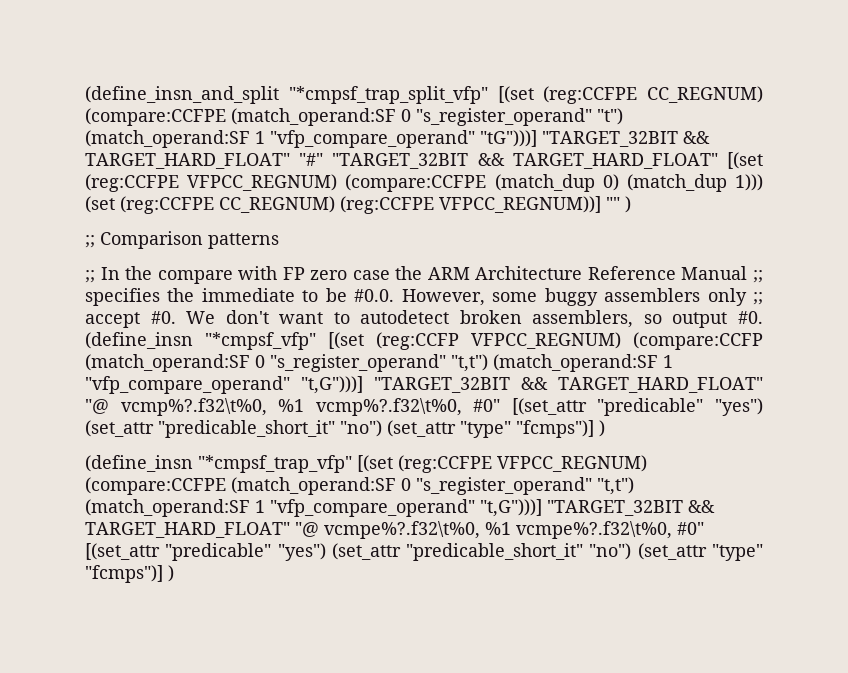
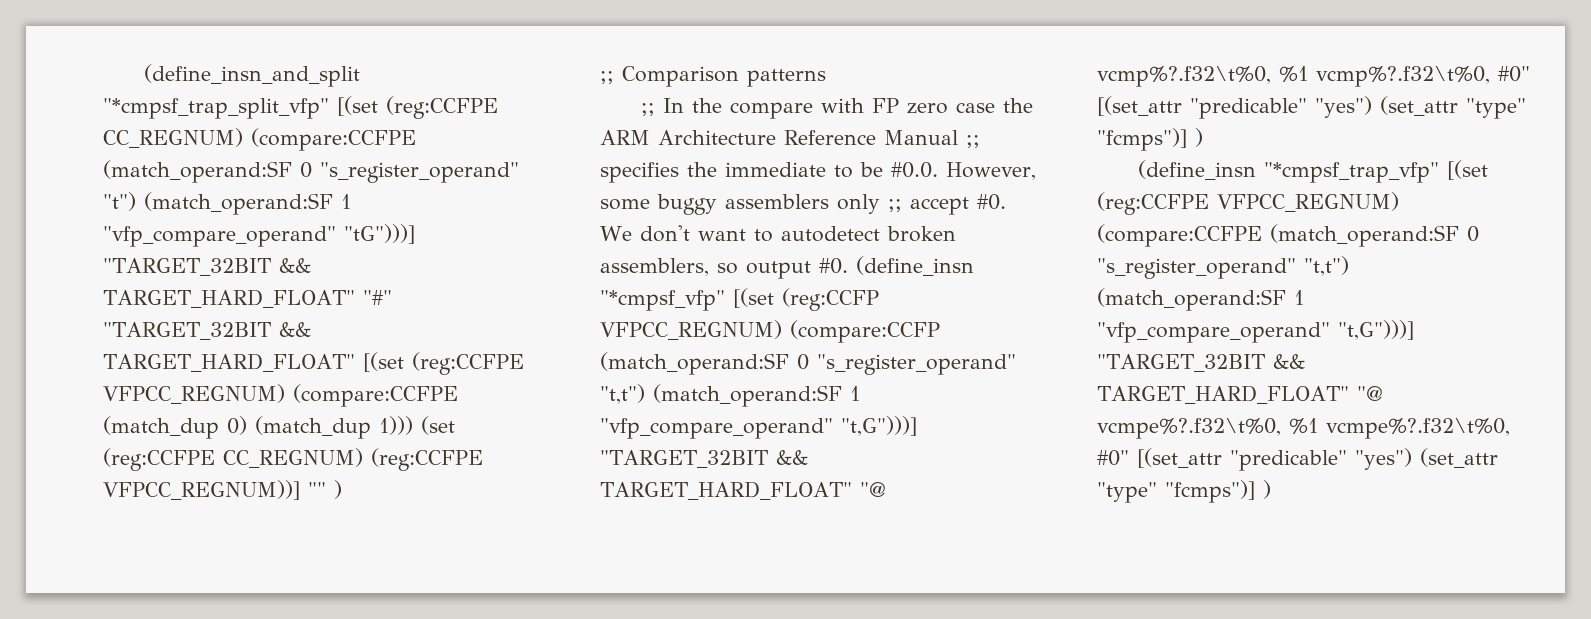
[158,420,456,438] "predicable_short_it" "no") (set_attr -> (1458, 106) none
[406,543,707,561] "predicable_short_it" "no") (set_attr -> (1498, 458) none

